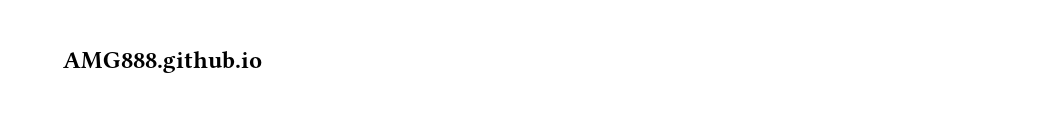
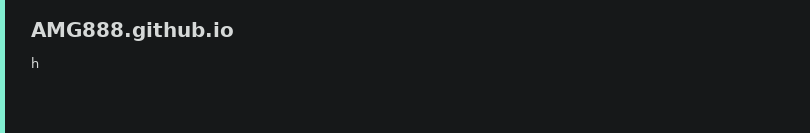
(262, 62) none -> [31,57,39,68] // h

